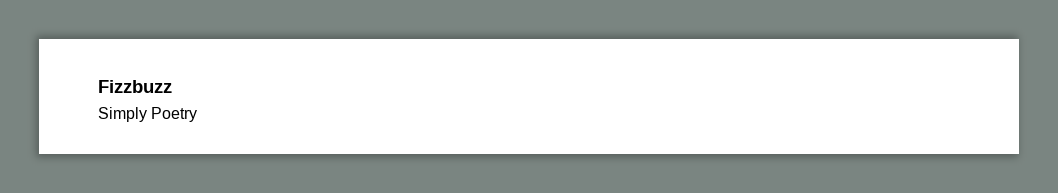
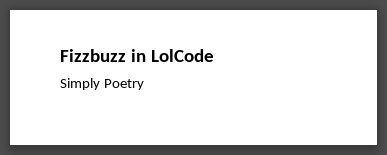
(172, 86) none -> [130,49,214,62] in LolCode

